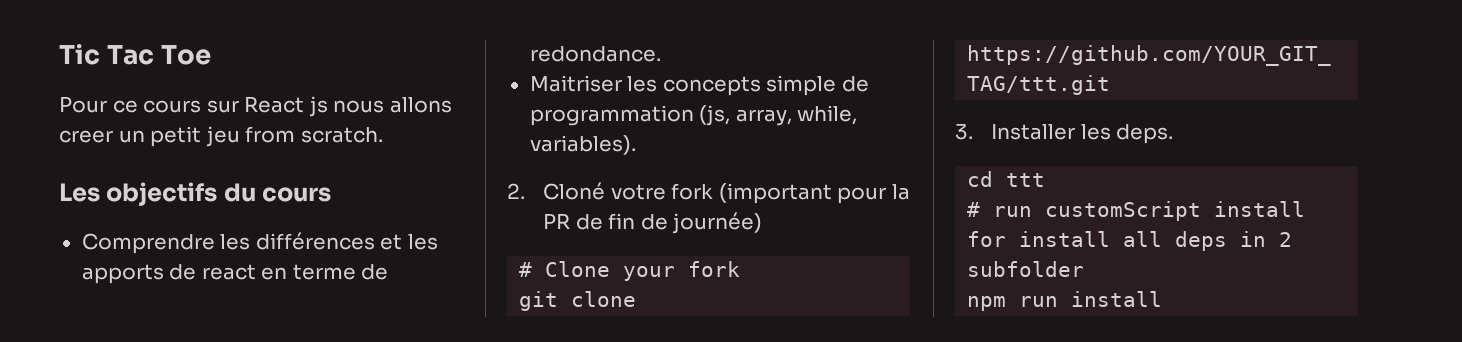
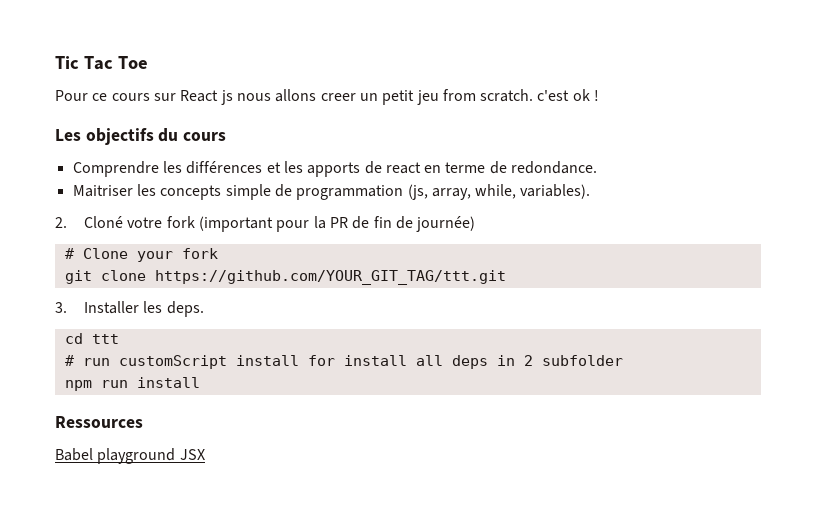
(383, 135) none -> [537,89,600,101] c'est ok !
(1163, 299) none -> [55,416,143,428] [55,448,205,464] // Ressources // Babel playground JSX

